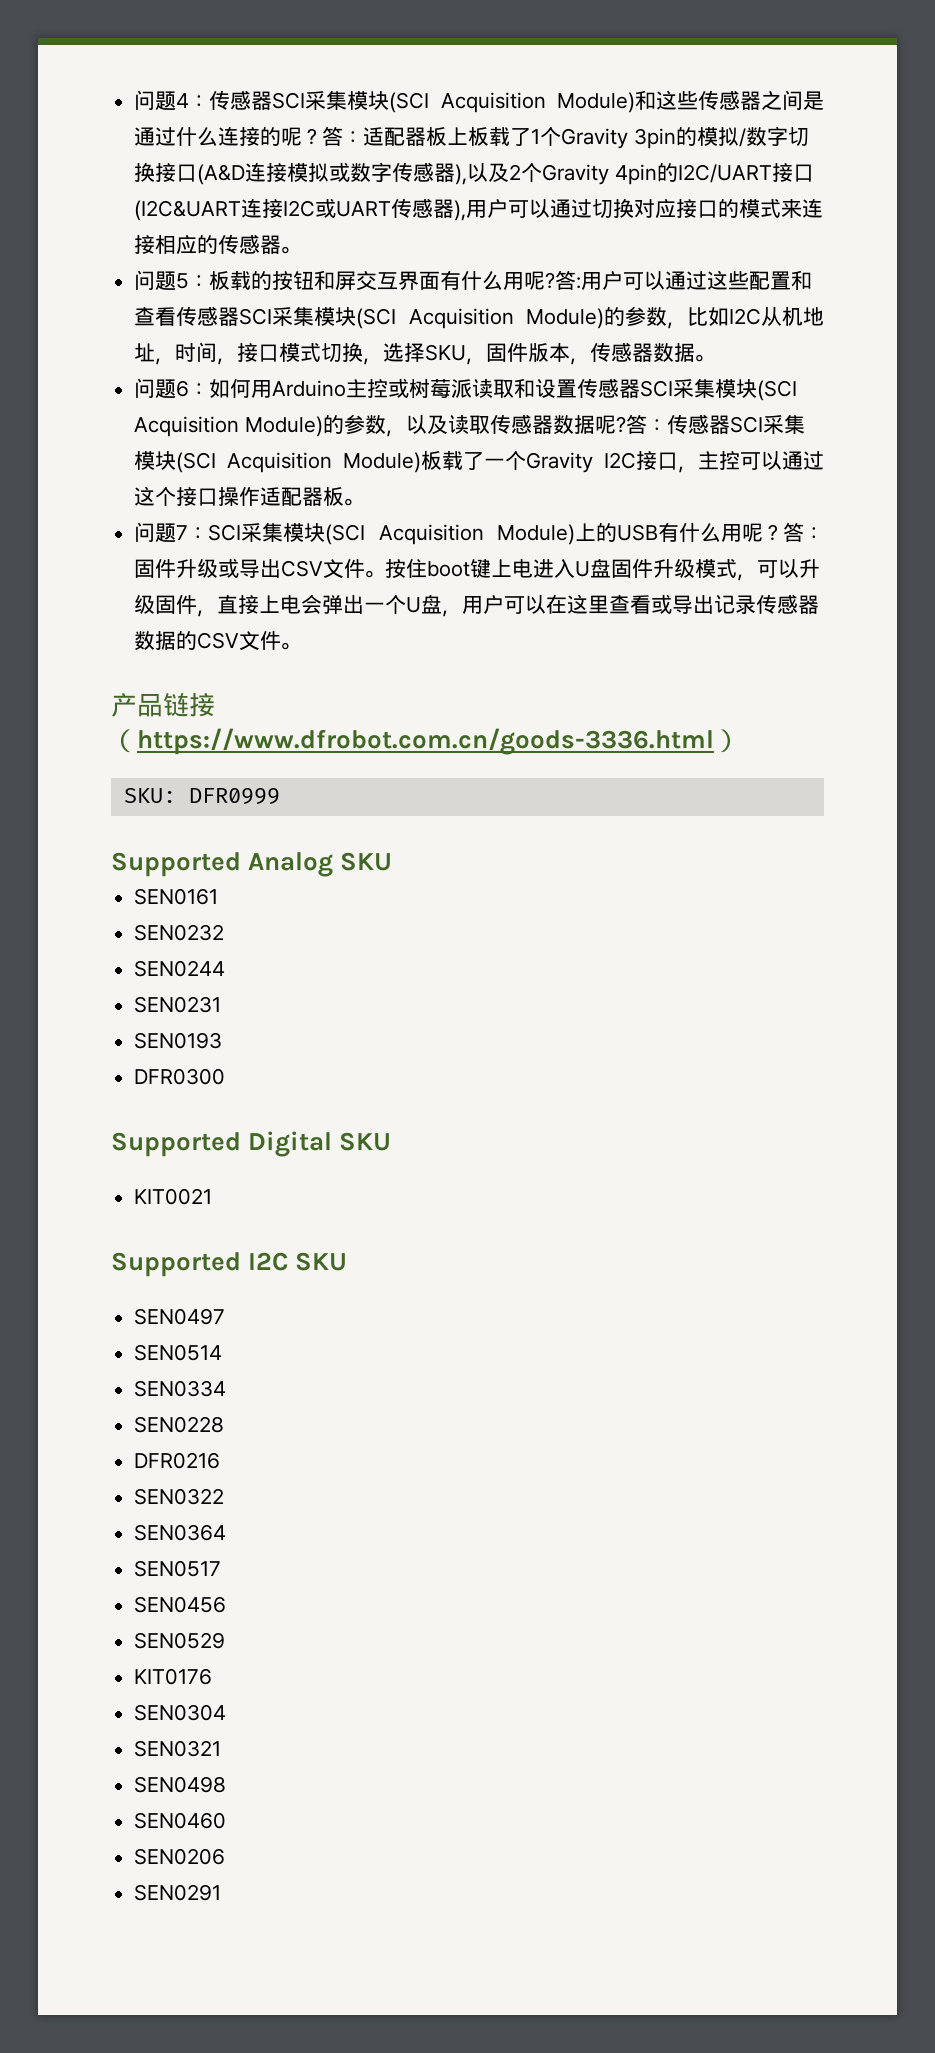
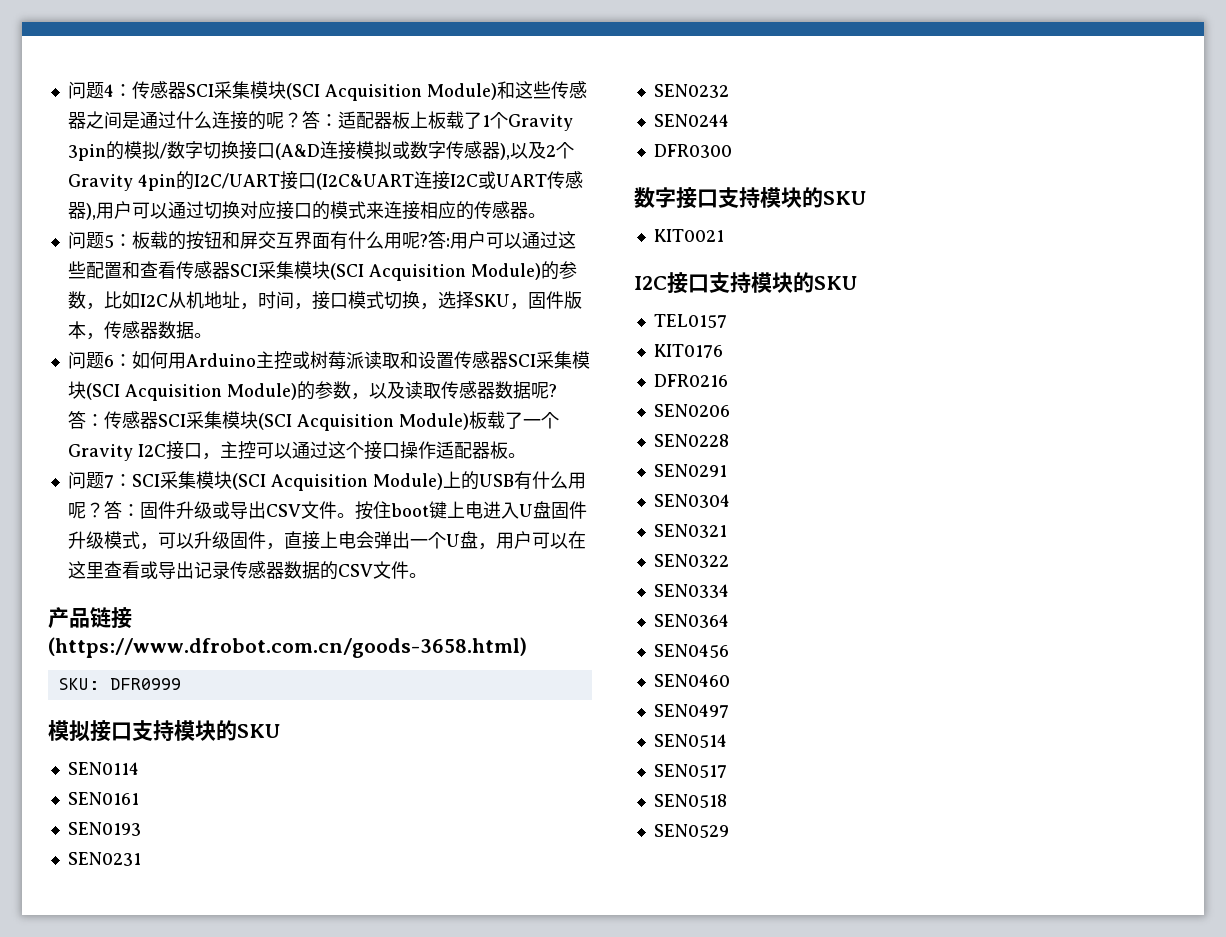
[111,728,740,755] （https://www.dfrobot.com.cn/goods-3336.html） -> [48,637,527,658] (https://www.dfrobot.com.cn/goods-3658.html)
[111,852,393,877] Supported Analog SKU -> [48,720,280,742] [67,762,139,775] 模拟接口支持模块的SKU // SEN0114
(219, 896) none -> [67,822,141,836] [67,852,141,866] // SEN0193 // SEN0231
[134,996,222,1013] [134,1032,223,1049] // SEN0231 // SEN0193 -> (729, 120) none
[111,1131,392,1157] [134,1188,213,1205] [111,1252,348,1277] [134,1308,226,1325] [134,1344,223,1361] [134,1380,227,1397] [134,1416,225,1433] [134,1452,221,1469] [134,1488,225,1505] [134,1524,227,1541] Supported Digital SKU // KIT0021 // Supported I2C SKU // SEN0497 // SEN0514 // SEN0334 // SEN0228 // DFR0216 // SEN0322 // SEN0364 -> [634,187,866,209] [653,229,724,242] [634,272,857,294] [653,314,727,328] [653,344,723,358] [653,374,728,387] [653,404,730,417] [653,434,729,447] [653,464,727,477] [653,494,730,508] [653,524,727,538] [653,554,729,568] [653,584,729,598] [653,614,729,628] [653,644,729,658] [653,674,730,687] [653,704,729,718] [653,734,727,748] 数字接口支持模块的SKU // KIT0021 // I2C接口支持模块的SKU // TEL0157 // KIT0176 // DFR0216 // SEN0206 // SEN0228 // SEN0291 // SEN0304 // SEN0321 // SEN0322 // SEN0334 // SEN0364 // SEN0456 // SEN0460 // SEN0497 // SEN0514
[134,1596,227,1613] SEN0456 -> [653,794,727,808] SEN0518
[134,1668,213,1685] [134,1704,227,1721] [134,1740,222,1757] [134,1776,227,1793] [134,1812,227,1829] [134,1848,226,1865] [134,1884,222,1901] // KIT0176 // SEN0304 // SEN0321 // SEN0498 // SEN0460 // SEN0206 // SEN0291 -> (729, 831) none

